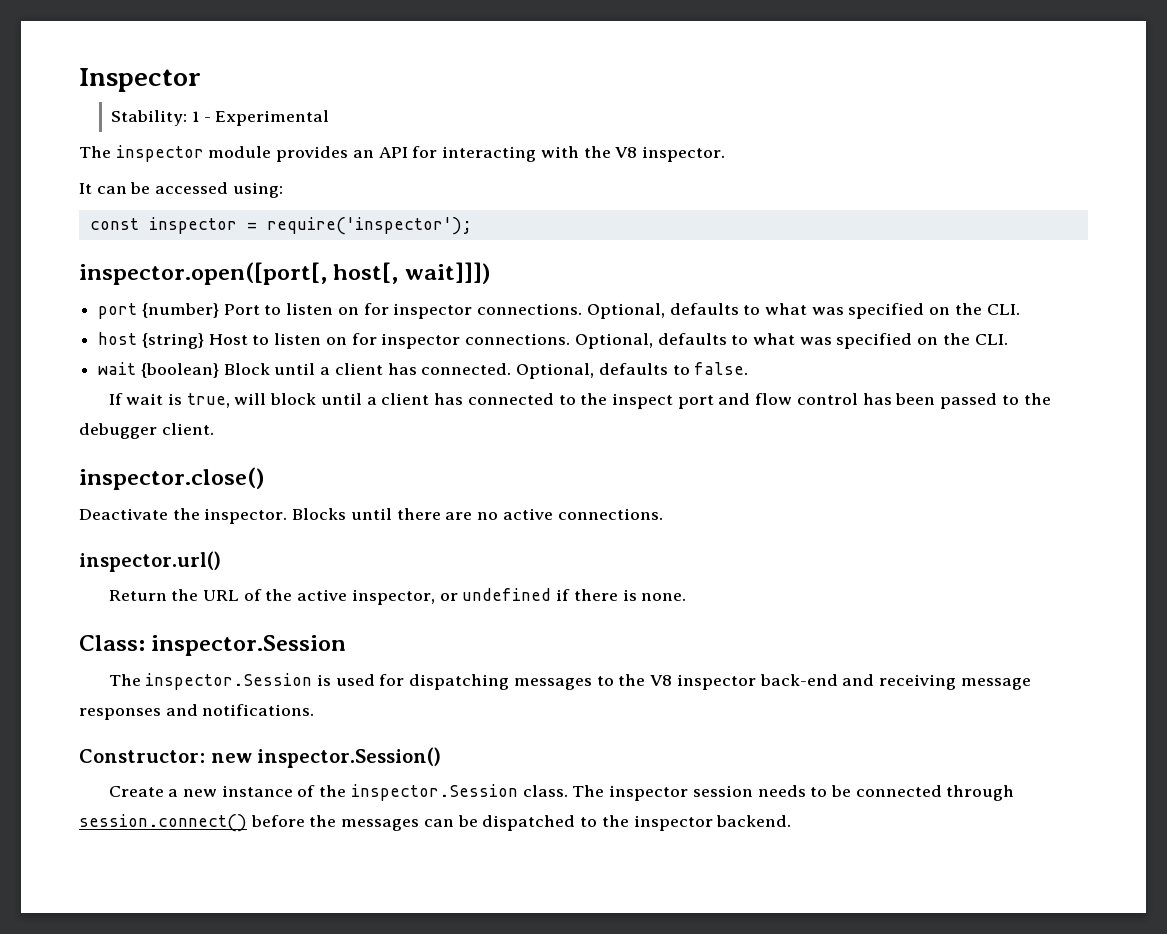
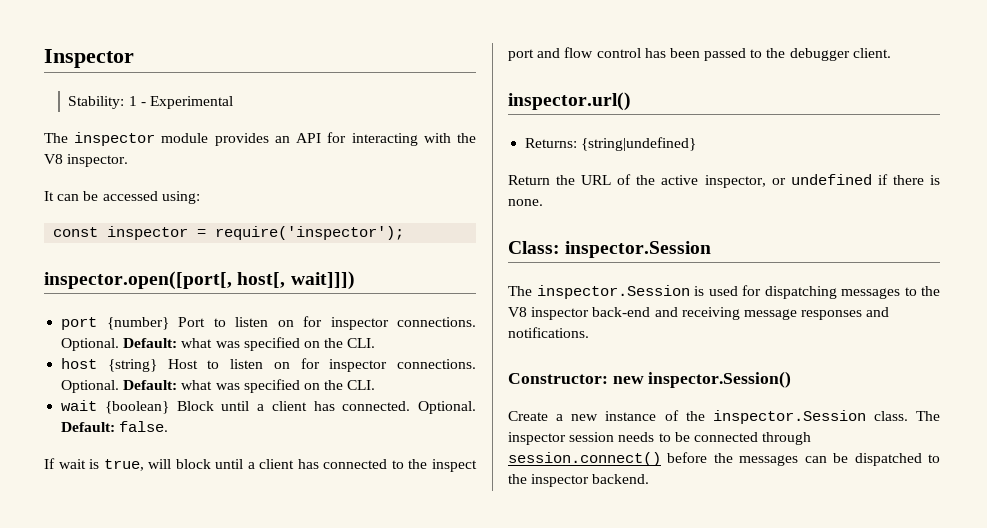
[586,303,761,319] Optional, defaults to -> [61,338,178,351] Optional. Default:
[574,333,749,349] Optional, defaults to -> [61,380,178,393] Optional. Default:
[516,363,690,379] Optional, defaults to -> [417,401,476,414] [61,422,116,432] Optional. Default:
[79,467,264,490] [79,508,663,524] [79,551,221,572] inspector.close() // Deactivate the inspector. Blocks until there are no active connections. // inspector.url() -> [508,92,631,111] [525,137,697,151] inspector.url() // Returns: {string|undefined}

